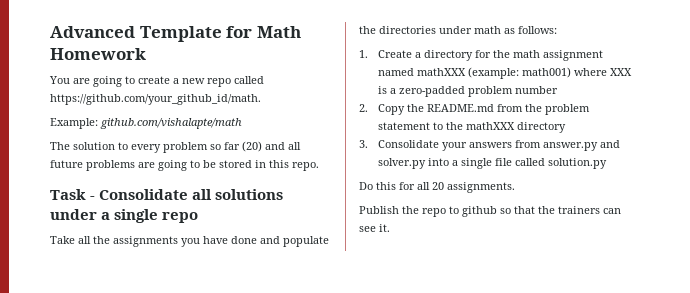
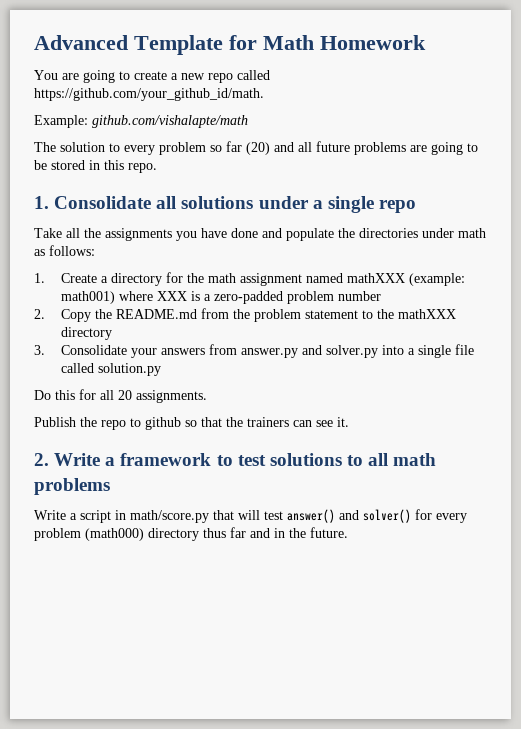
[50,189,96,200] Task - -> [34,196,49,209] 1.
(390, 228) none -> [34,453,437,466] [34,478,110,495] [34,509,467,523] [34,527,348,541] // 2. Write a framework to test solutions to all math problems // Write a script in math/score.py that will test answer() and solver() for every problem (math000) directory thus far and in the future.

